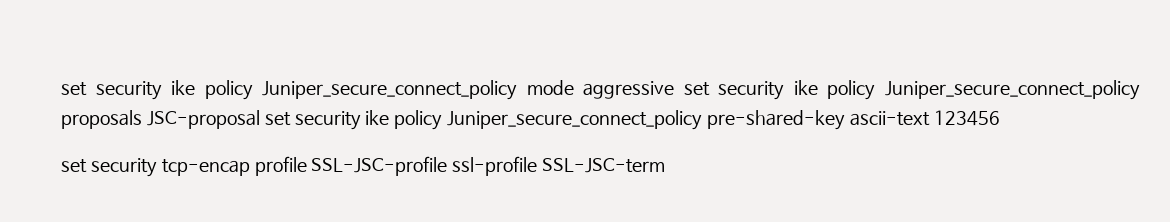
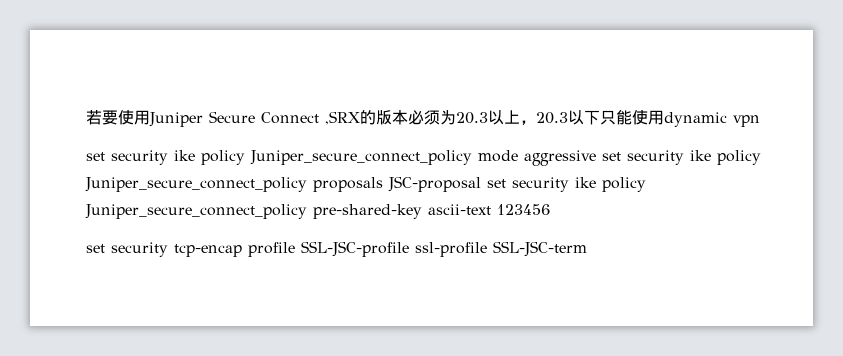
(61, 89) none -> [86,110,760,127] 若要使用Juniper Secure Connect ,SRX的版本必须为20.3以上，20.3以下只能使用dynamic vpn //

